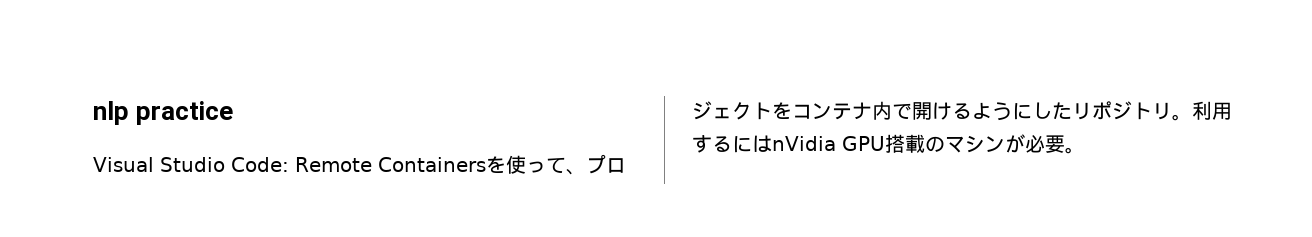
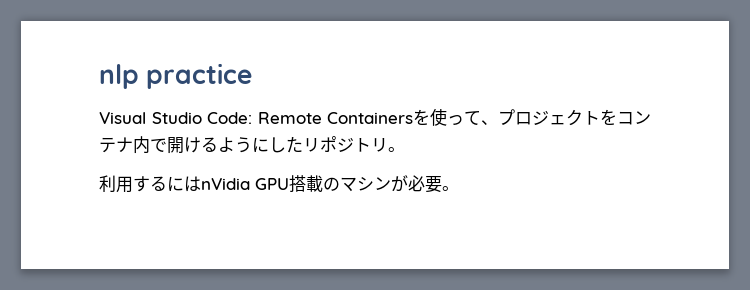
(1192, 117) none -> (405, 149) //

